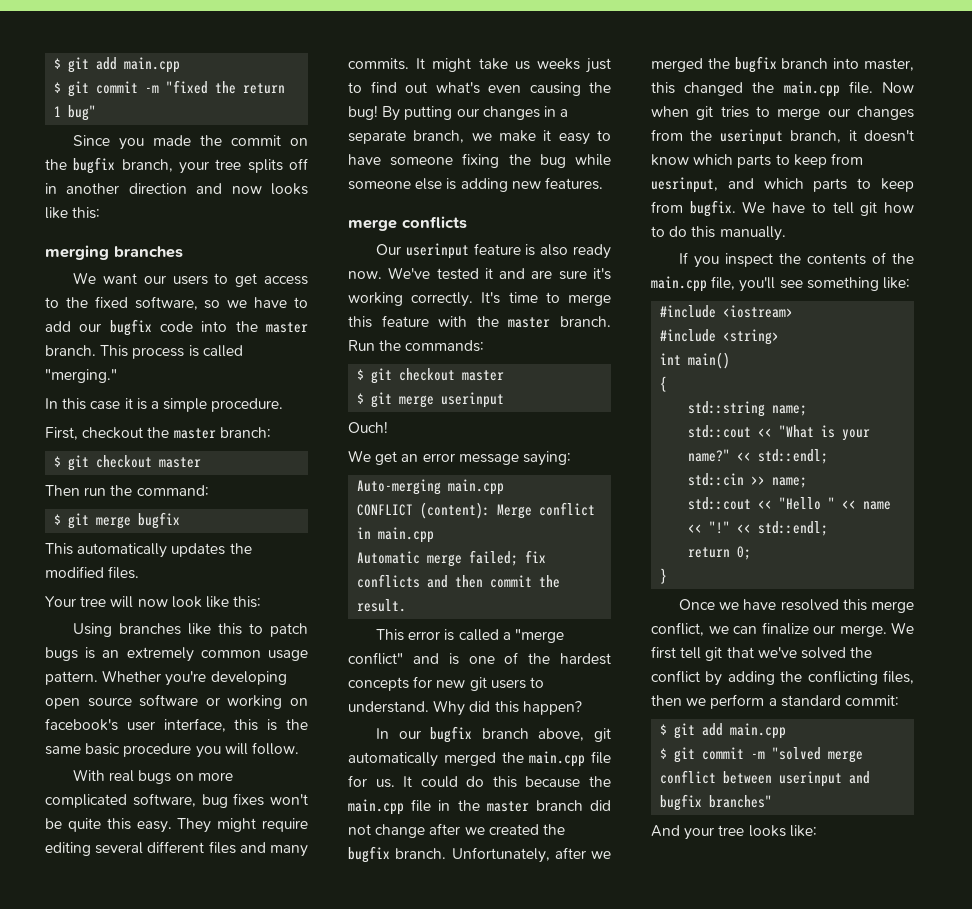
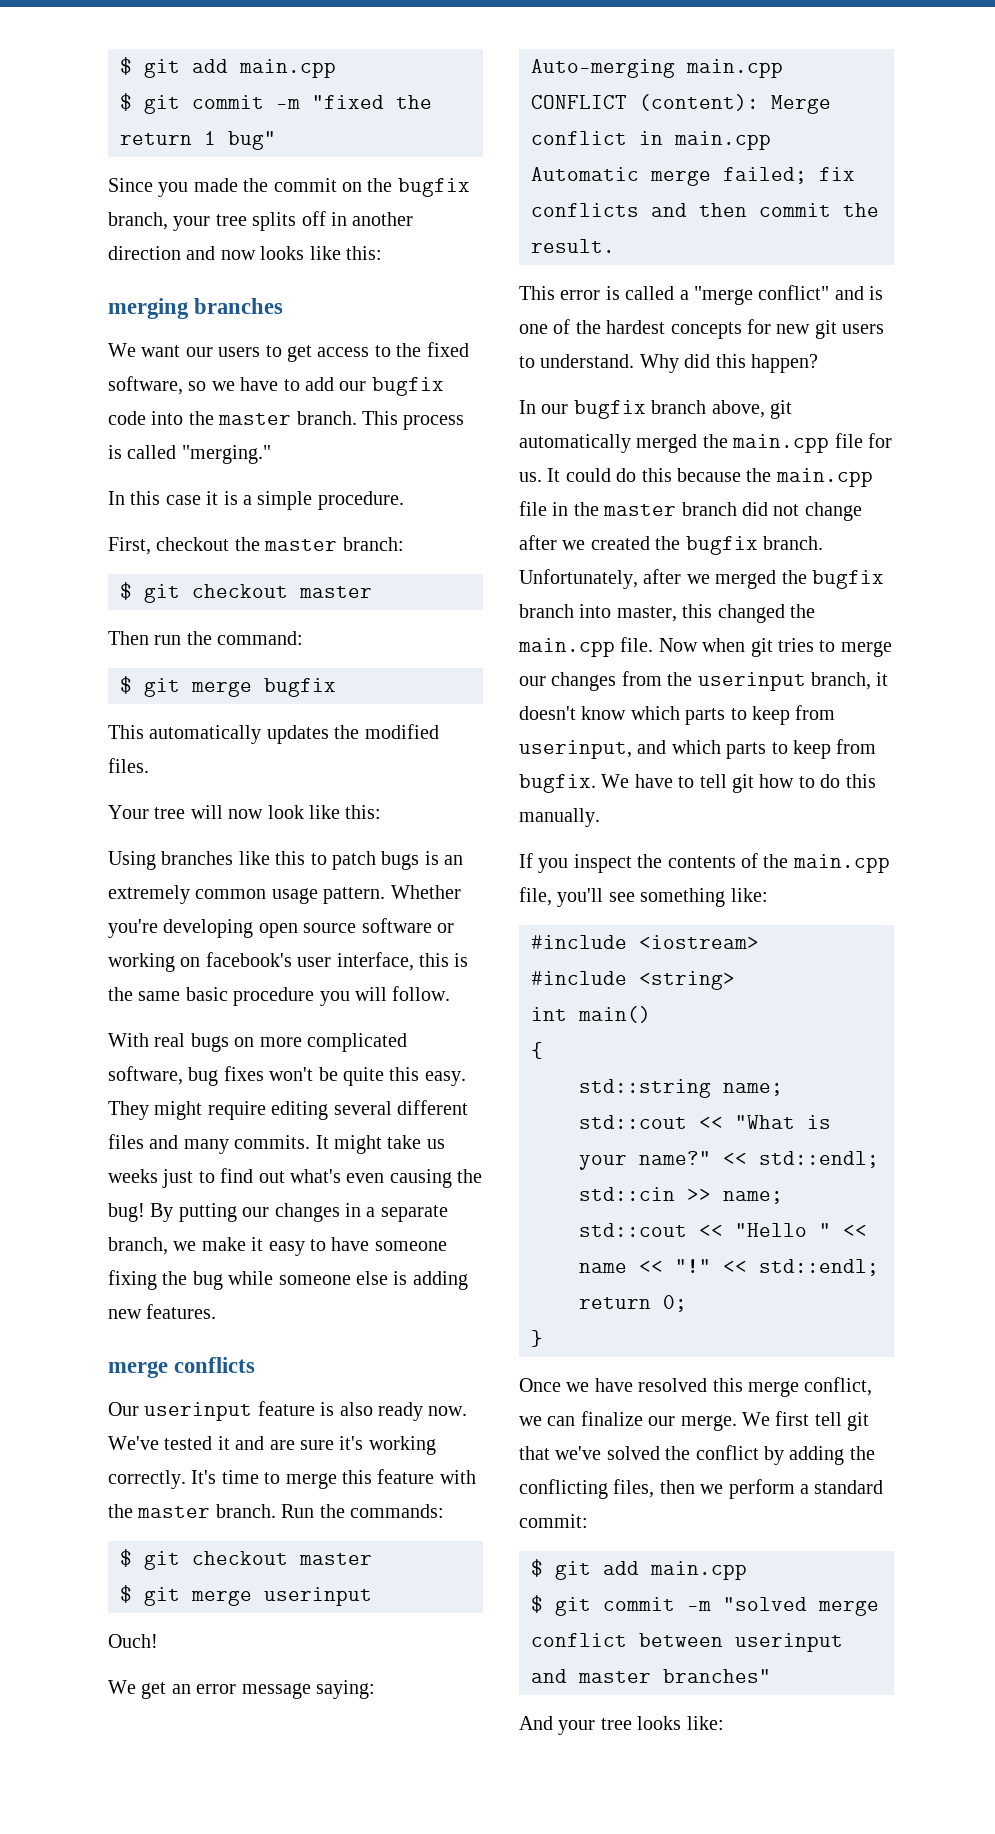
[651,177,718,193] uesrinput, -> [519,740,632,759] userinput,
[660,794,703,811] bugfix -> [578,1671,651,1683] master

